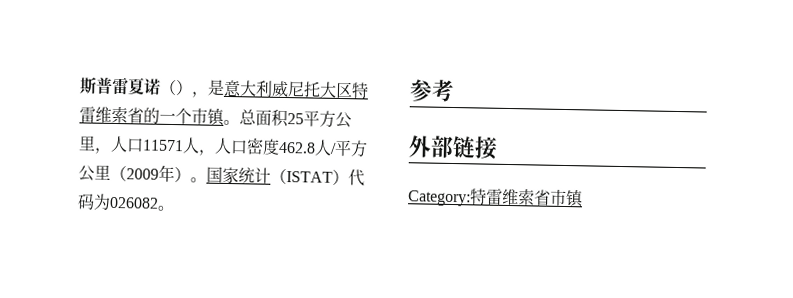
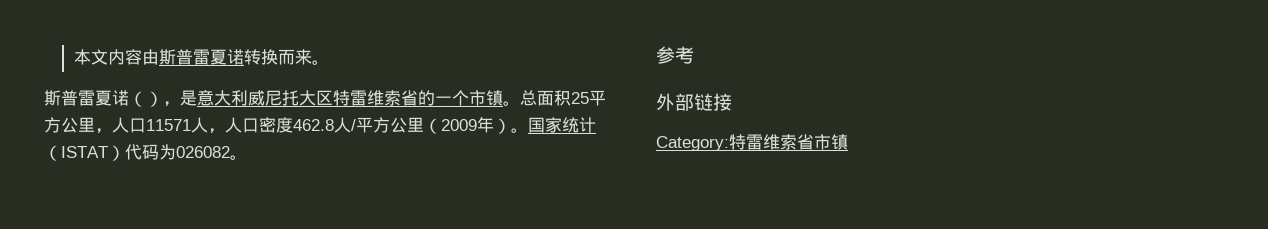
(79, 85) none -> [73,49,329,65] 本文内容由斯普雷夏诺转换而来。 //

